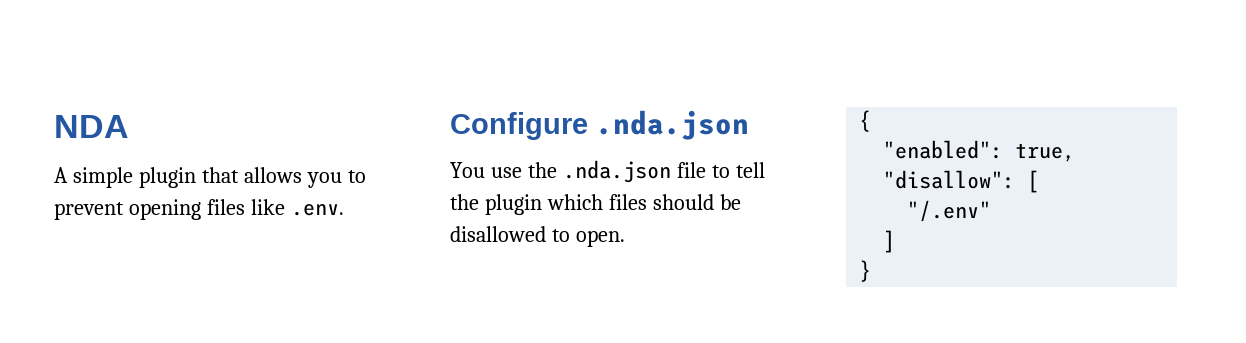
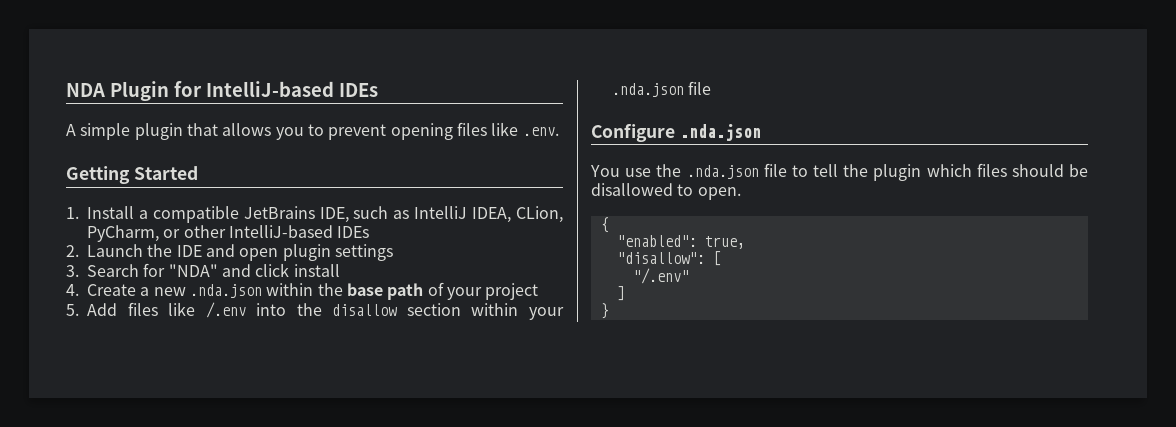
(129, 126) none -> [109,81,378,101] Plugin for IntelliJ-based IDEs
(344, 209) none -> [66,166,198,184] [66,206,564,223] [87,225,370,242] [66,244,393,261] [66,263,340,277] [66,282,539,300] [66,302,564,320] [612,81,712,97] // Getting Started // 1. Install a compatible JetBrains IDE, such as IntelliJ IDEA, CLion, PyCharm, or other IntelliJ-based IDEs // 2. Launch the IDE and open plugin settings // 3. Search for "NDA" and click install // 4. Create a new .nda.json within the base path of your project // 5. Add files like /.env into the disallow section within your .nda.json file

